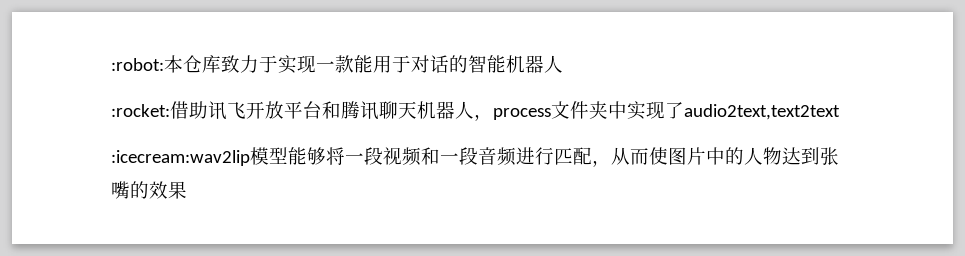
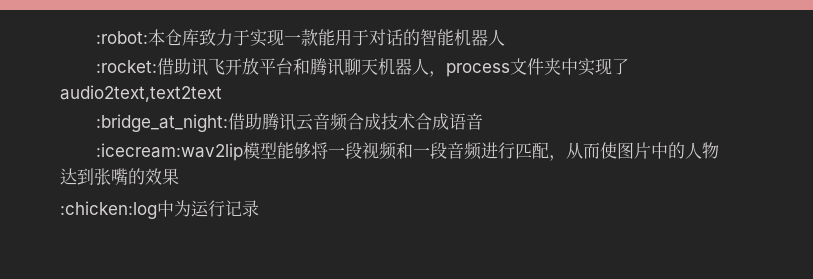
(840, 112) none -> [95,113,483,132] // :bridge_at_night:借助腾讯云音频合成技术合成语音
(187, 190) none -> [60,200,259,219] // :chicken:log中为运行记录

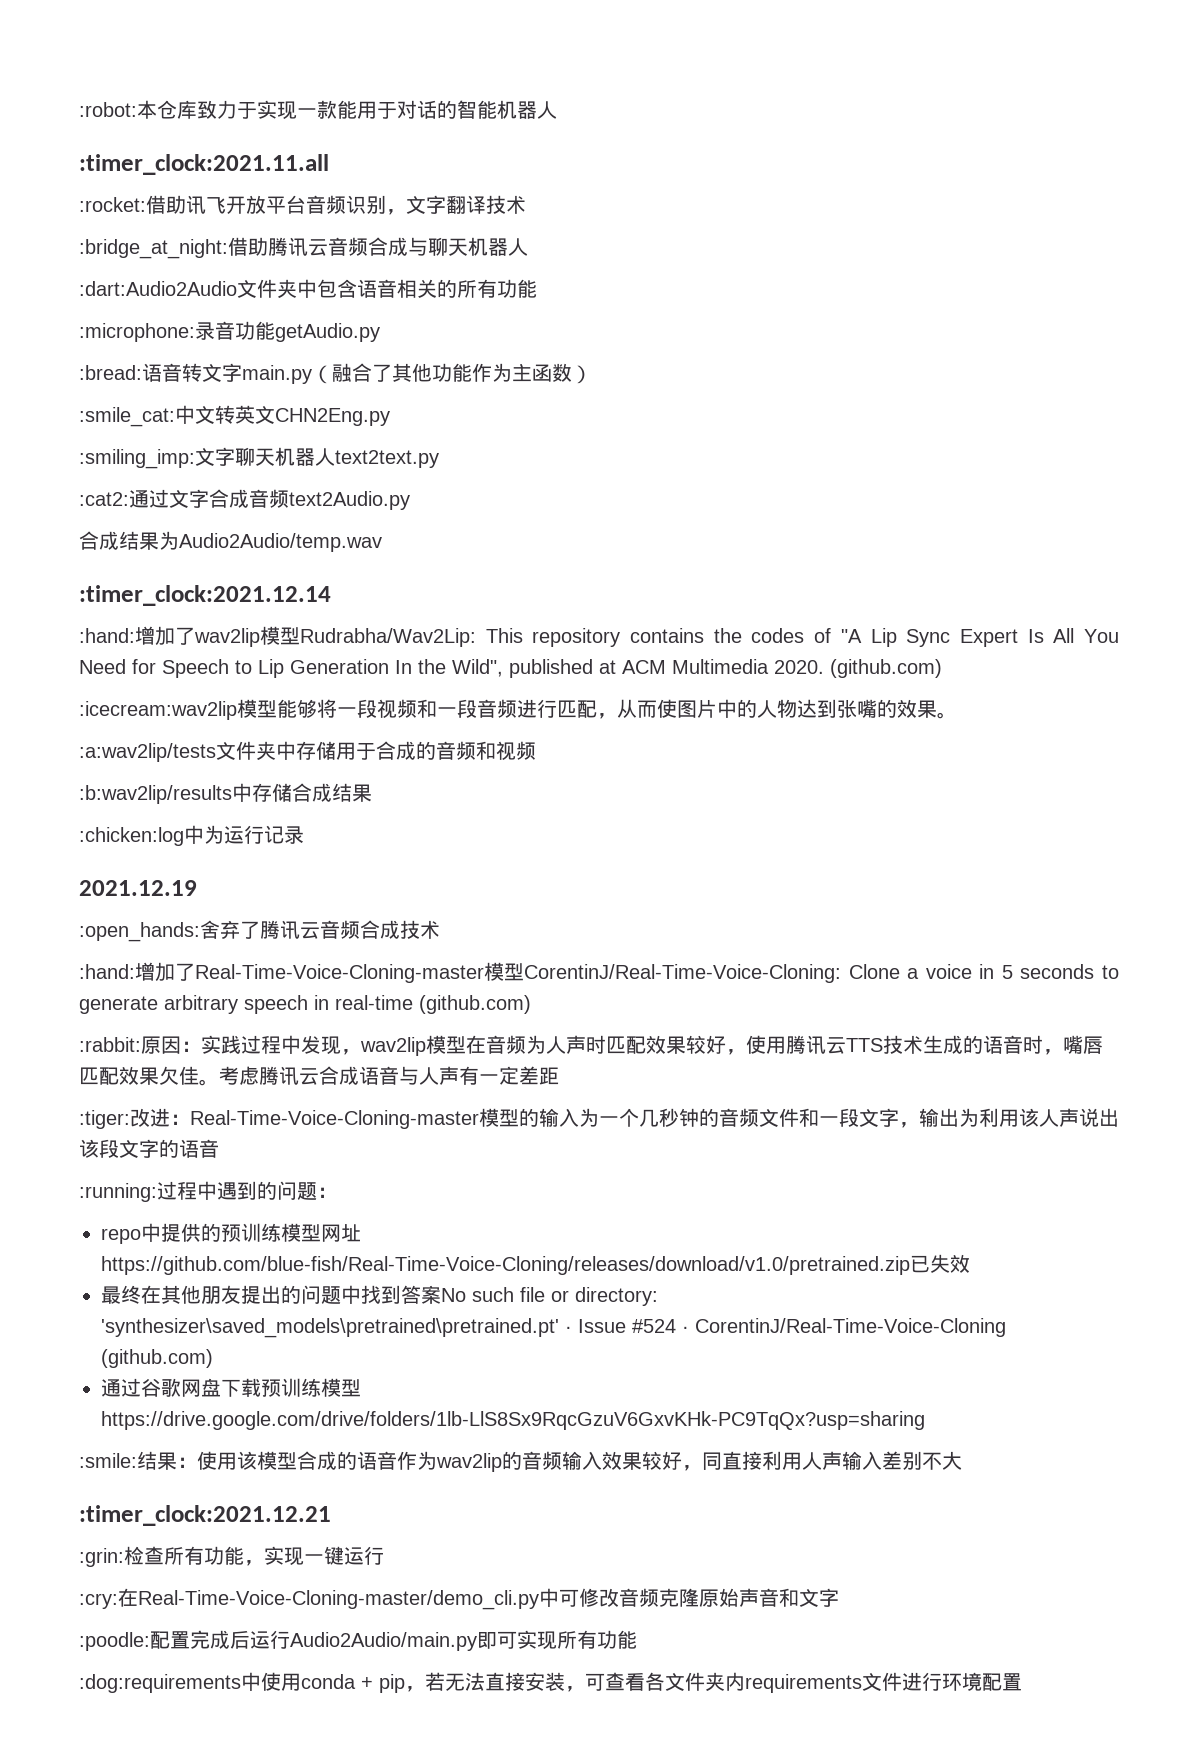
(505, 37) none -> [79,154,329,175] // :timer_clock:2021.11.all
[292,58,629,77] [60,85,222,102] 和腾讯聊天机器人，process文件夹中实现了audio2text,text2text -> [306,195,526,215] 音频识别，文字翻译技术
[380,113,483,130] 技术合成语音 -> [408,237,528,256] [79,279,537,299] [79,321,380,342] [79,363,592,384] [79,405,390,427] [79,447,439,469] [79,489,410,510] [79,531,382,552] [79,585,331,606] [79,626,1120,647] [79,659,942,678] 与聊天机器人 // :dart:Audio2Audio文件夹中包含语音相关的所有功能 // :microphone:录音功能getAudio.py // :bread:语音转文字main.py（融合了其他功能作为主函数） // :smile_cat:中文转英文CHN2Eng.py // :smiling_imp:文字聊天机器人text2text.py // :cat2:通过文字合成音频text2Audio.py // 合成结果为Audio2Audio/temp.wav // :timer_clock:2021.12.14 // :hand:增加了wav2lip模型Rudrabha/Wav2Lip: This repository contains the codes of "A Lip Sync Expert Is All You Need for Speech to Lip Generation In the Wild", published at ACM Multimedia 2020. (github.com)
[60,200,259,219] // :chicken:log中为运行记录 -> [937,712,957,719] [79,741,536,762] [79,783,372,804] [79,825,304,846] [79,880,197,896] [79,920,440,942] [79,962,1119,983] [79,995,531,1014] [79,1035,1103,1056] [79,1066,559,1086] [79,1108,1119,1129] [79,1139,219,1158] [79,1181,337,1202] [101,1223,361,1244] [101,1254,970,1275] [101,1285,658,1306] [101,1318,1006,1338] [101,1349,213,1368] [101,1378,361,1397] [101,1411,925,1430] [79,1451,962,1472] [79,1505,331,1526] [79,1546,384,1567] [79,1588,839,1610] [79,1630,637,1651] [79,1672,1022,1693] 。 // :a:wav2lip/tests文件夹中存储用于合成的音频和视频 // :b:wav2lip/results中存储合成结果 // :chicken:log中为运行记录 // 2021.12.19 // :open_hands:舍弃了腾讯云音频合成技术 // :hand:增加了Real-Time-Voice-Cloning-master模型CorentinJ/Real-Time-Voice-Cloning: Clone a voice in 5 seconds to generate arbitrary speech in real-time (github.com) // :rabbit:原因：实践过程中发现，wav2lip模型在音频为人声时匹配效果较好，使用腾讯云TTS技术生成的语音时，嘴唇匹配效果欠佳。考虑腾讯云合成语音与人声有一定差距 // :tiger:改进：Real-Time-Voice-Cloning-master模型的输入为一个几秒钟的音频文件和一段文字，输出为利用该人声说出该段文字的语音 // :running:过程中遇到的问题： // repo中提供的预训练模型网址https://github.com/blue-fish/Real-Time-Voice-Cloning/releases/download/v1.0/pretrained.zip已失效 // 最终在其他朋友提出的问题中找到答案No such file or directory: 'synthesizer\saved_models\pretrained\pretrained.pt' · Issue #524 · CorentinJ/Real-Time-Voice-Cloning (github.com) // 通过谷歌网盘下载预训练模型https://drive.google.com/drive/folders/1lb-LlS8Sx9RqcGzuV6GxvKHk-PC9TqQx?usp=sharing // :smile:结果：使用该模型合成的语音作为wav2lip的音频输入效果较好，同直接利用人声输入差别不大 // :timer_clock:2021.12.21 // :grin:检查所有功能，实现一键运行 // :cry:在Real-Time-Voice-Cloning-master/demo_cli.py中可修改音频克隆原始声音和文字 // :poodle:配置完成后运行Audio2Audio/main.py即可实现所有功能 // :dog:requirements中使用conda + pip，若无法直接安装，可查看各文件夹内requirements文件进行环境配置

